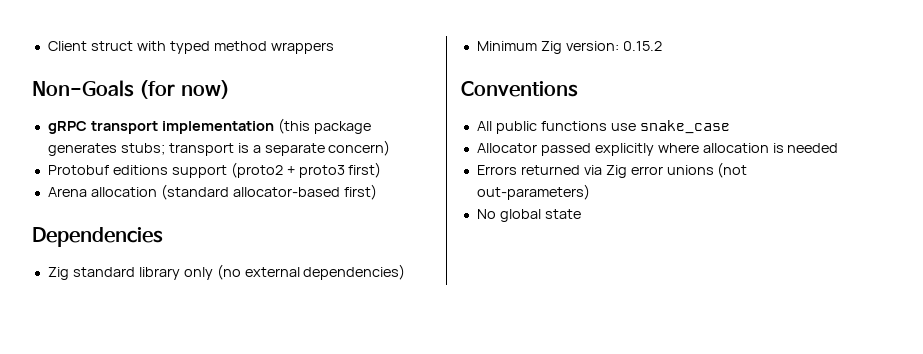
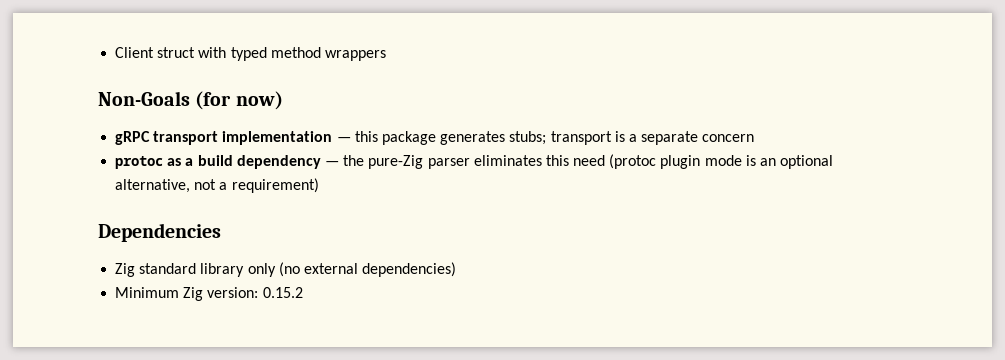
[277,118,310,134] (this -> [336,131,378,142] — this
[328,140,391,156] [47,162,382,178] [47,184,377,200] concern) // Protobuf editions support (proto2 + proto3 first) // Arena allocation (standard allocator-based first) -> [702,134,755,142] [115,154,834,169] [115,178,319,193] concern // protoc as a build dependency — the pure-Zig parser eliminates this need (protoc plugin mode is an optional alternative, not a requirement)
[461,81,578,97] [476,120,730,134] [476,143,839,156] [476,162,748,178] [476,184,590,200] [476,209,581,222] // Conventions // All public functions use snake_case // Allocator passed explicitly where allocation is needed // Errors returned via Zig error unions (not out-parameters) // No global state -> (303, 292) none

